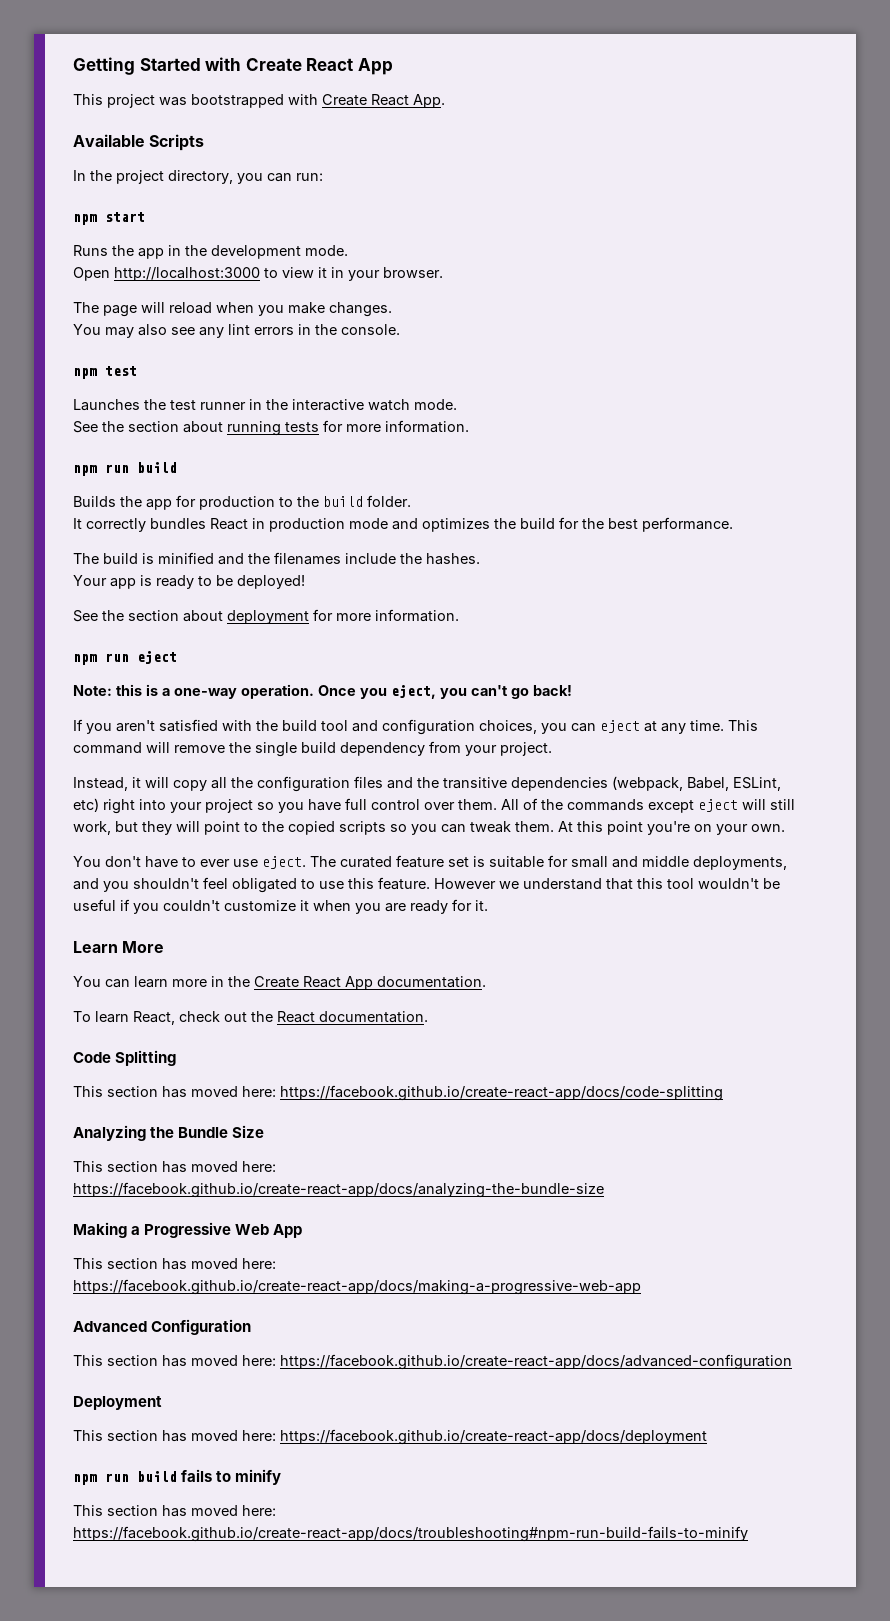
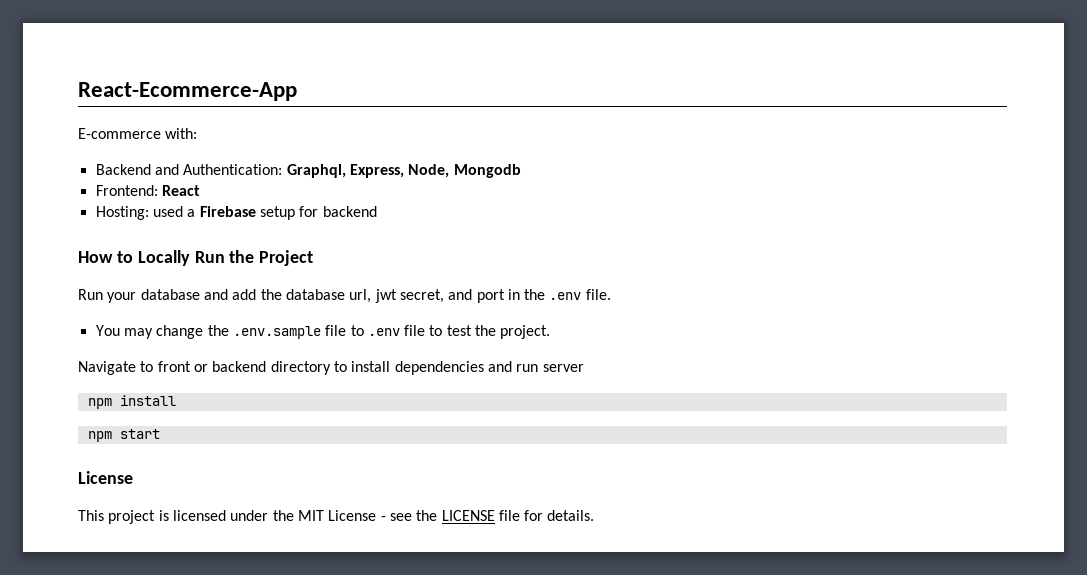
[73,57,393,75] [73,94,445,108] [73,134,205,151] [73,170,323,184] [73,212,145,225] [73,245,348,259] [73,267,443,281] [73,302,392,317] [73,324,400,338] [73,366,137,379] [73,399,457,411] [73,420,469,436] [73,462,177,476] [73,495,411,510] [73,517,733,532] [73,552,480,565] [73,575,305,589] [73,609,459,624] [73,651,177,665] [73,684,572,699] [73,719,758,735] [73,741,552,757] [73,776,781,792] [73,798,795,814] [73,821,785,835] [73,855,787,870] [73,877,780,893] [73,899,488,914] [73,941,165,953] [73,976,486,990] [73,1011,428,1025] [73,1050,177,1066] [73,1085,723,1101] [73,1125,265,1141] [73,1161,276,1173] [73,1182,604,1198] [73,1222,303,1238] [73,1258,276,1270] [73,1279,641,1295] [73,1319,252,1335] [73,1354,792,1370] [73,1396,162,1410] [73,1429,707,1445] [73,1469,282,1485] [73,1505,276,1517] [73,1526,748,1542] Getting Started with Create React App // This project was bootstrapped with Create React App. // Available Scripts // In the project directory, you can run: // npm start // Runs the app in the development mode. // Open http://localhost:3000 to view it in your browser. // The page will reload when you make changes. // You may also see any lint errors in the console. // npm test // Launches the test runner in the interactive watch mode. // See the section about running tests for more information. // npm run build // Builds the app for production to the build folder. // It correctly bundles React in production mode and optimizes the build for the best performance. // The build is minified and the filenames include the hashes. // Your app is ready to be deployed! // See the section about deployment for more information. // npm run eject // Note: this is a one-way operation. Once you eject, you can't go back! // If you aren't satisfied with the build tool and configuration choices, you can eject at any time. This command will remove the single build dependency from your project. // Instead, it will copy all the configuration files and the transitive dependencies (webpack, Babel, ESLint, etc) right into your project so you have full control over them. All of the commands except eject will still work, but they will point to the copied scripts so you can tweak them. At this point you're on your own. // You don't have to ever use eject. The curated feature set is suitable for small and middle deployments, and you shouldn't feel obligated to use this feature. However we understand that this tool wouldn't be useful if you couldn't customize it when you are ready for it. // Learn More // You can learn more in the Create React App documentation. // To learn React, check out the React documentation. // Code Splitting // This section has moved here: https://facebook.github.io/create-react-app/docs/code-splitting // Analyzing the Bundle Size // This section has moved here: https://facebook.github.io/create-react-app/docs/analyzing-the-bundle-size // Making a Progressive Web App // This section has moved here: https://facebook.github.io/create-react-app/docs/making-a-progressive-web-app // Advanced Configuration // This section has moved here: https://facebook.github.io/create-react-app/docs/advanced-configuration // Deployment // This section has moved here: https://facebook.github.io/create-react-app/docs/deployment // npm run build fails to minify // This section has moved here: https://facebook.github.io/create-react-app/docs/troubleshooting#npm-run-build-fails-to-minify -> [78,82,297,101] [78,128,198,139] [95,164,521,178] [95,185,200,196] [95,206,377,220] [78,250,314,266] [78,289,611,303] [95,325,551,339] [78,361,584,375] [87,395,176,409] [87,429,160,442] [78,471,133,484] [78,510,595,524] React-Ecommerce-App // E-commerce with: // Backend and Authentication: Graphql, Express, Node, Mongodb // Frontend: React // Hosting: used a Firebase setup for backend // How to Locally Run the Project // Run your database and add the database url, jwt secret, and port in the .env file. // You may change the .env.sample file to .env file to test the project. // Navigate to front or backend directory to install dependencies and run server // npm install // npm start // License // This project is licensed under the MIT License - see the LICENSE file for details.

